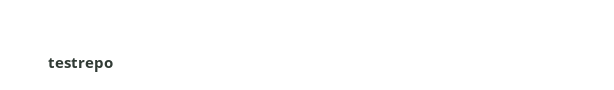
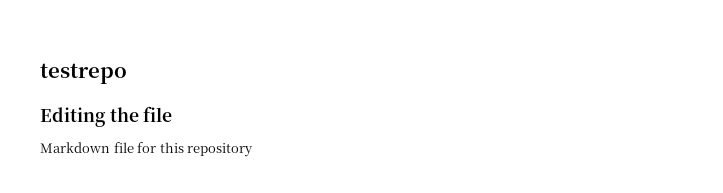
(113, 65) none -> [40,106,173,127] [40,142,254,157] // Editing the file // Markdown file for this repository

